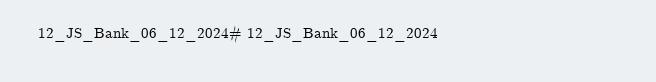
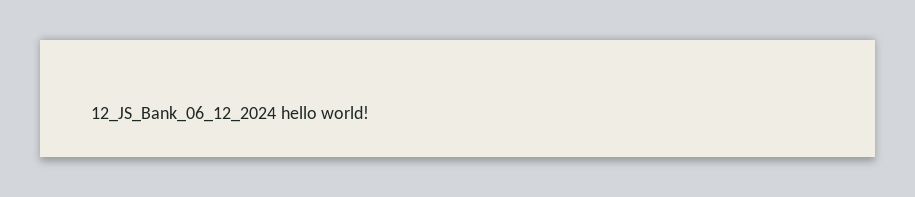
[38,25,438,44] 12_JS_Bank_06_12_2024# 12_JS_Bank_06_12_2024 -> [91,106,370,122] 12_JS_Bank_06_12_2024 hello world!

